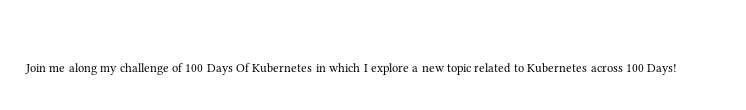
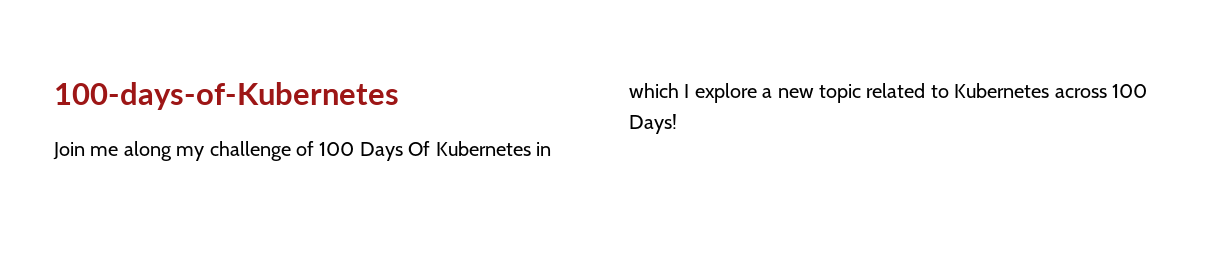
(25, 69) none -> [54,82,399,110] 100-days-of-Kubernetes //

